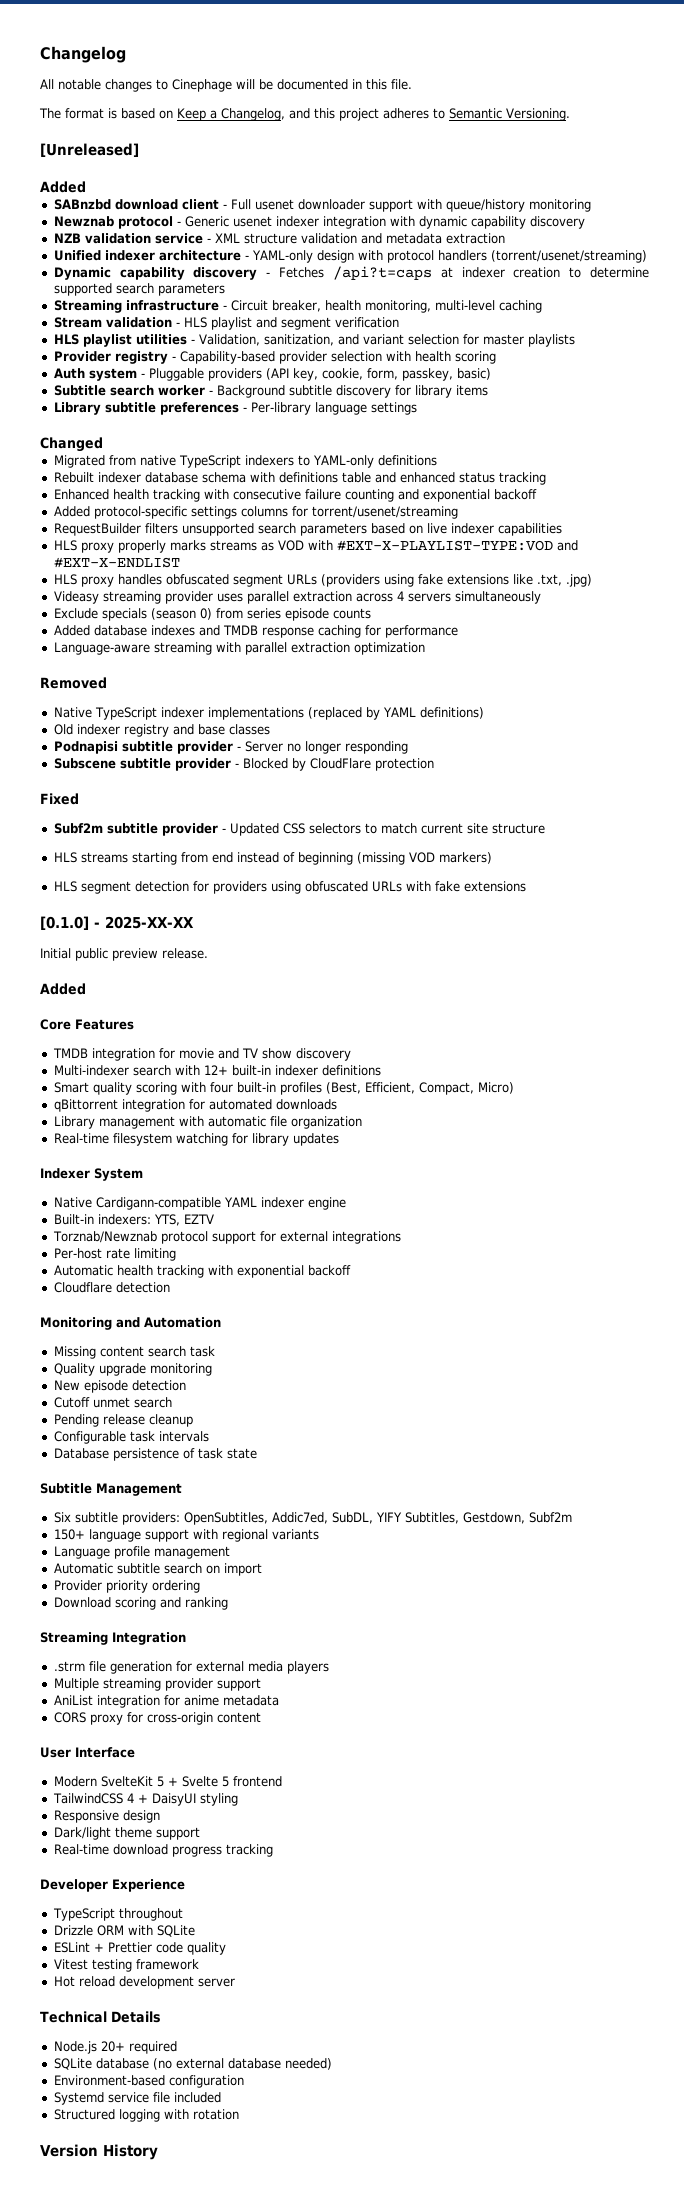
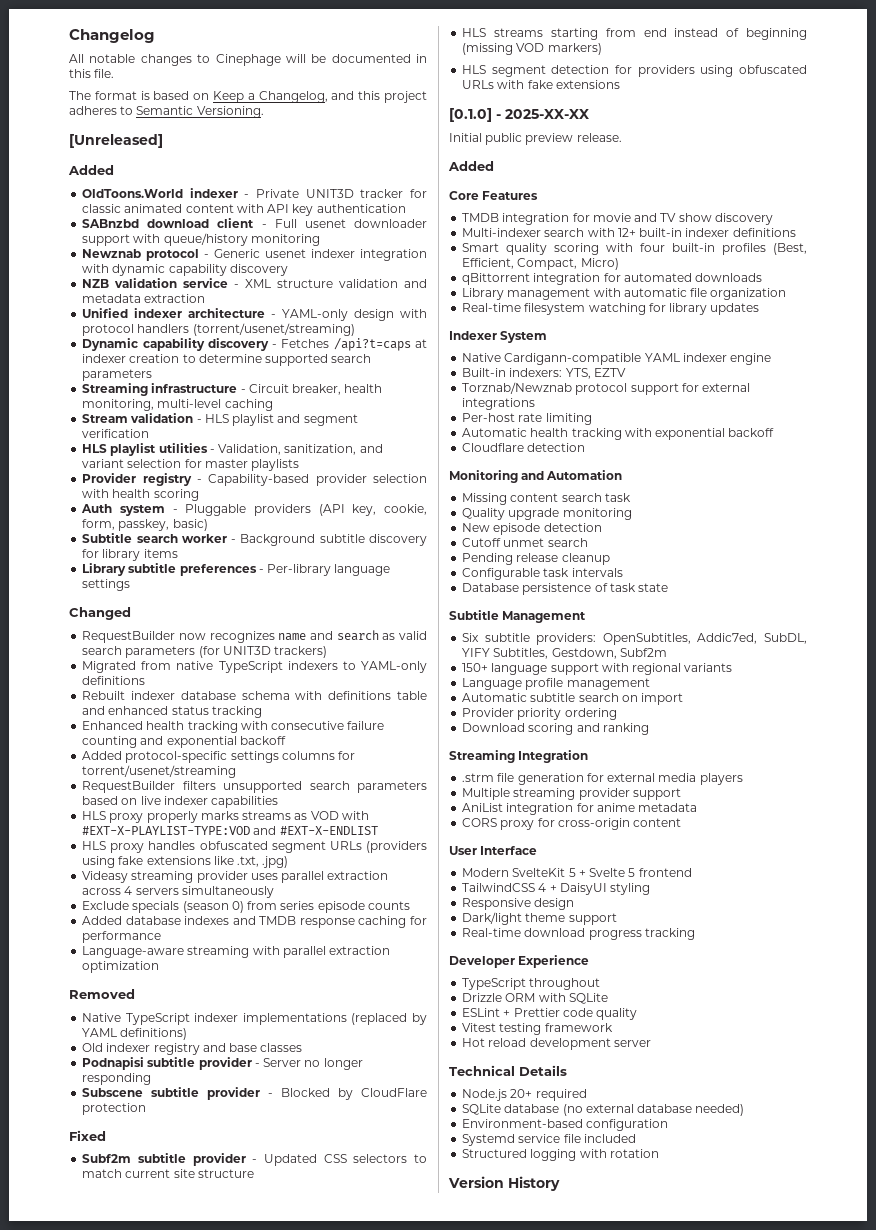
(86, 187) none -> [82,188,427,198] [82,204,406,216] // OldToons.World indexer - Private UNIT3D tracker for classic animated content with API key authentication
(103, 444) none -> [82,630,428,643] [82,646,328,658] // RequestBuilder now recognizes name and search as valid search parameters (for UNIT3D trackers)

